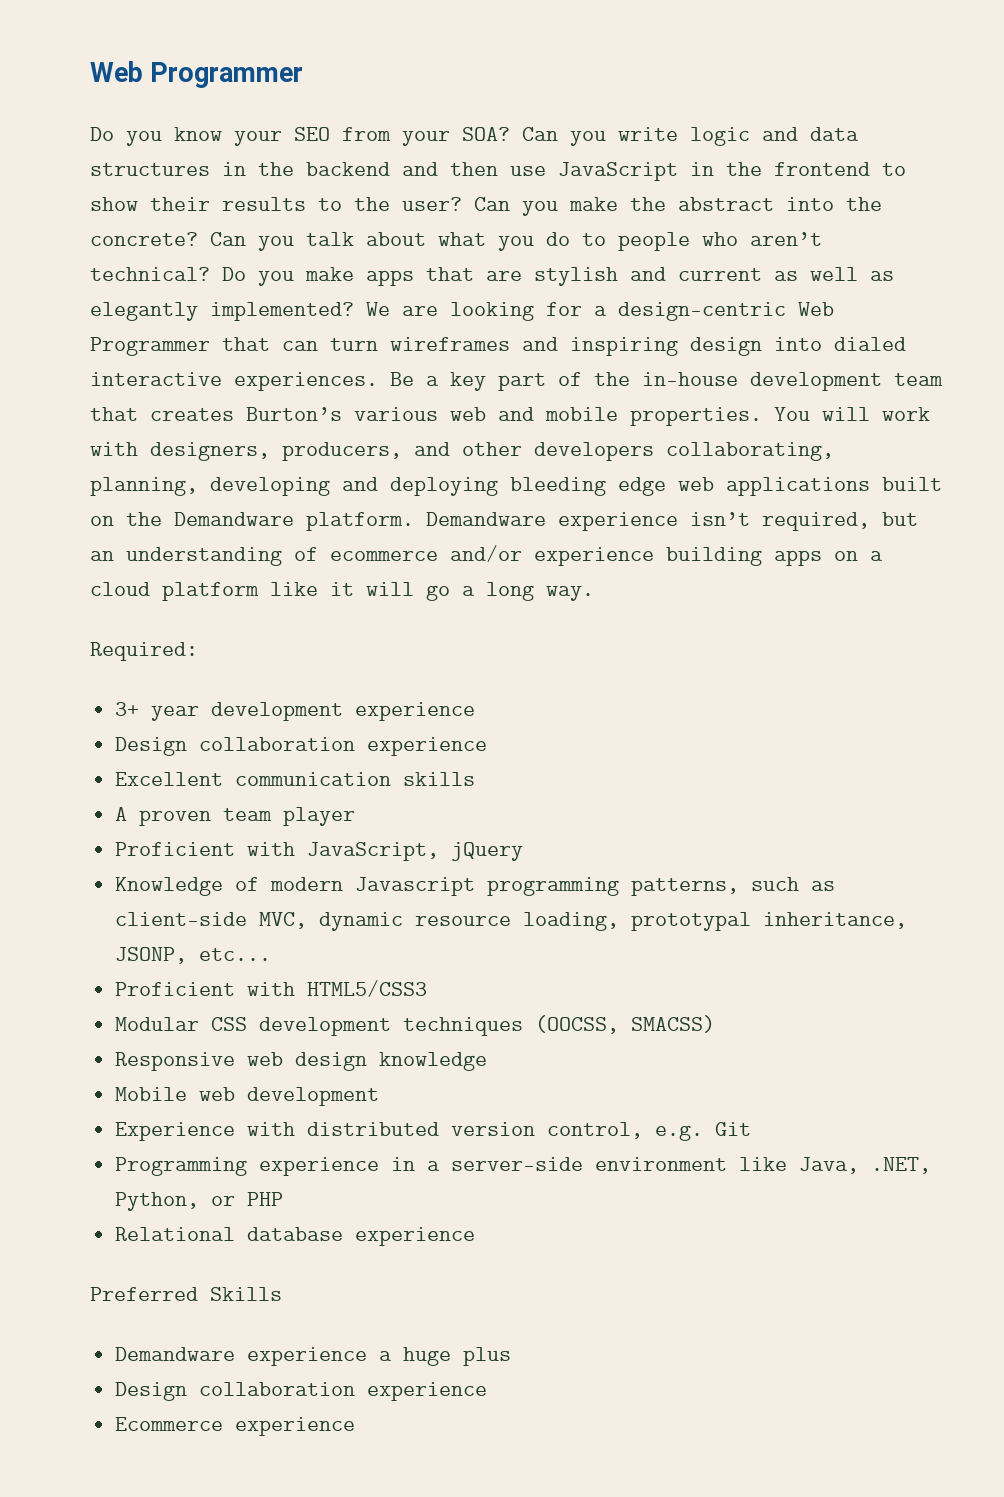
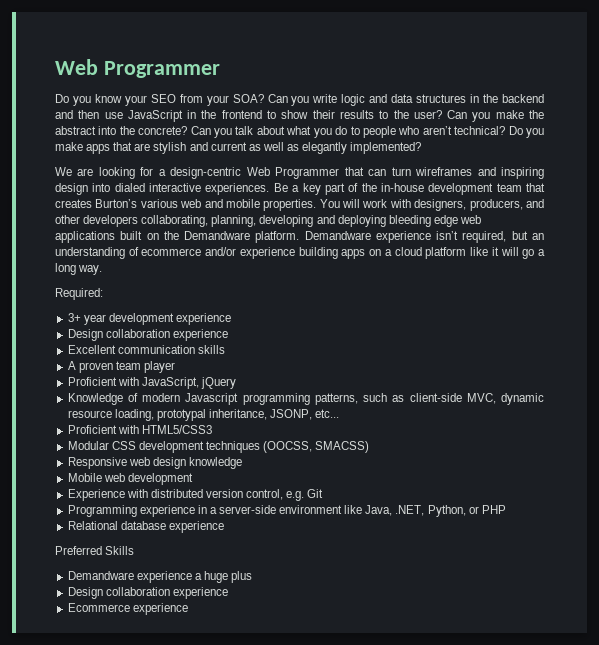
(354, 311) none -> (422, 148) //

